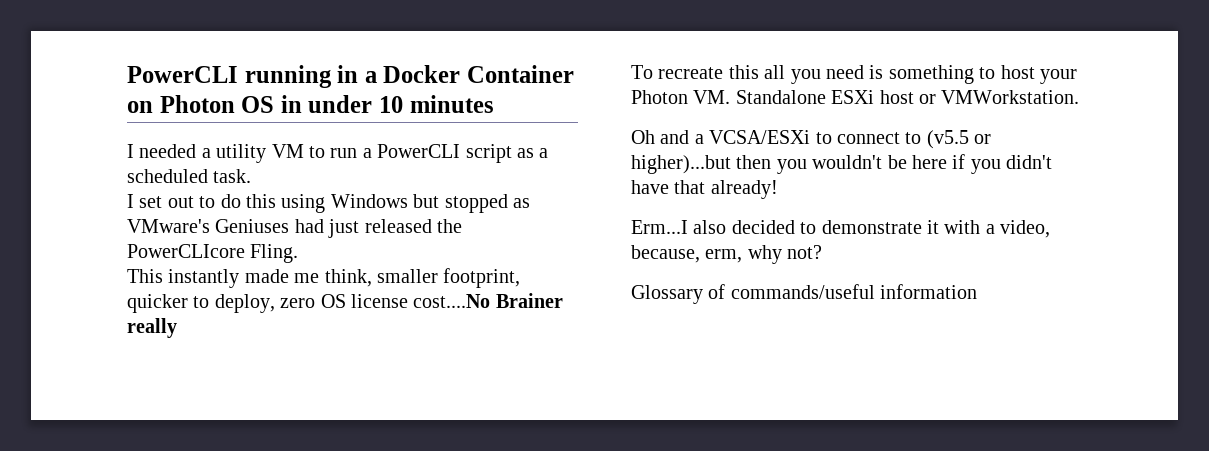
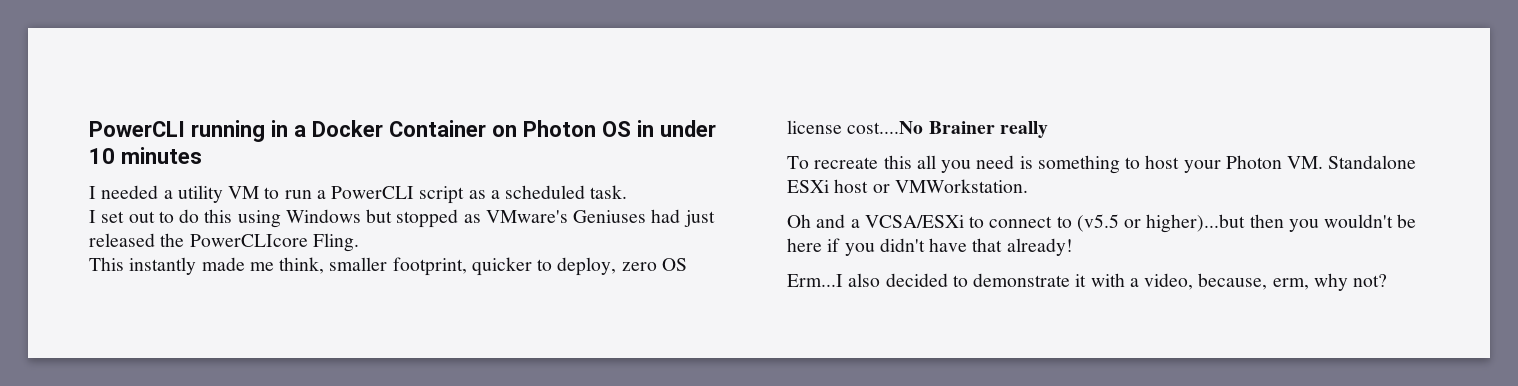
[631,284,978,304] // Glossary of commands/useful information -> (1388, 280) none

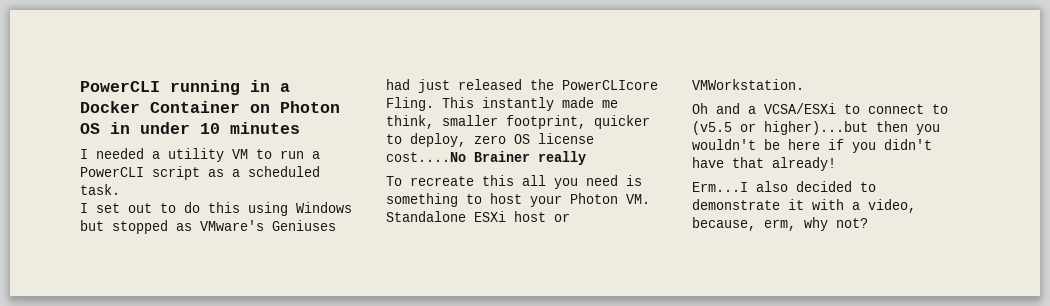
(359, 242) // -> (434, 104) none

